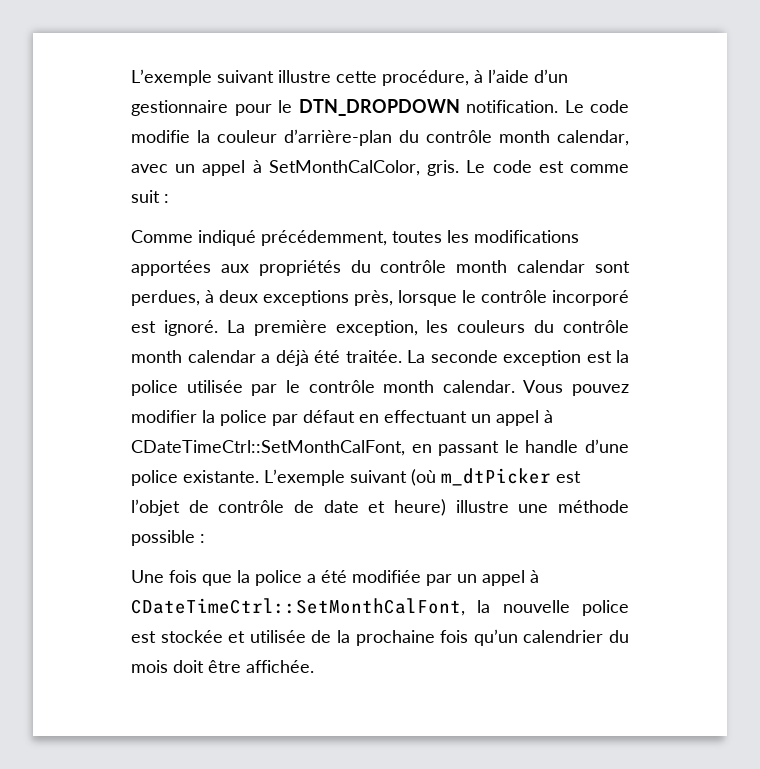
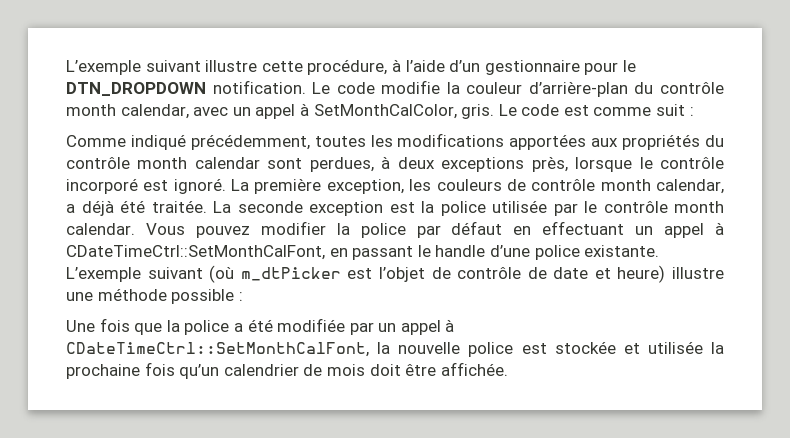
[534,320,629,333] [131,350,256,363] du contrôle month calendar -> [506,179,724,194] de contrôle month calendar,
[311,630,332,643] de -> (703, 347) none
[609,630,629,643] du -> [303,364,323,376] de

